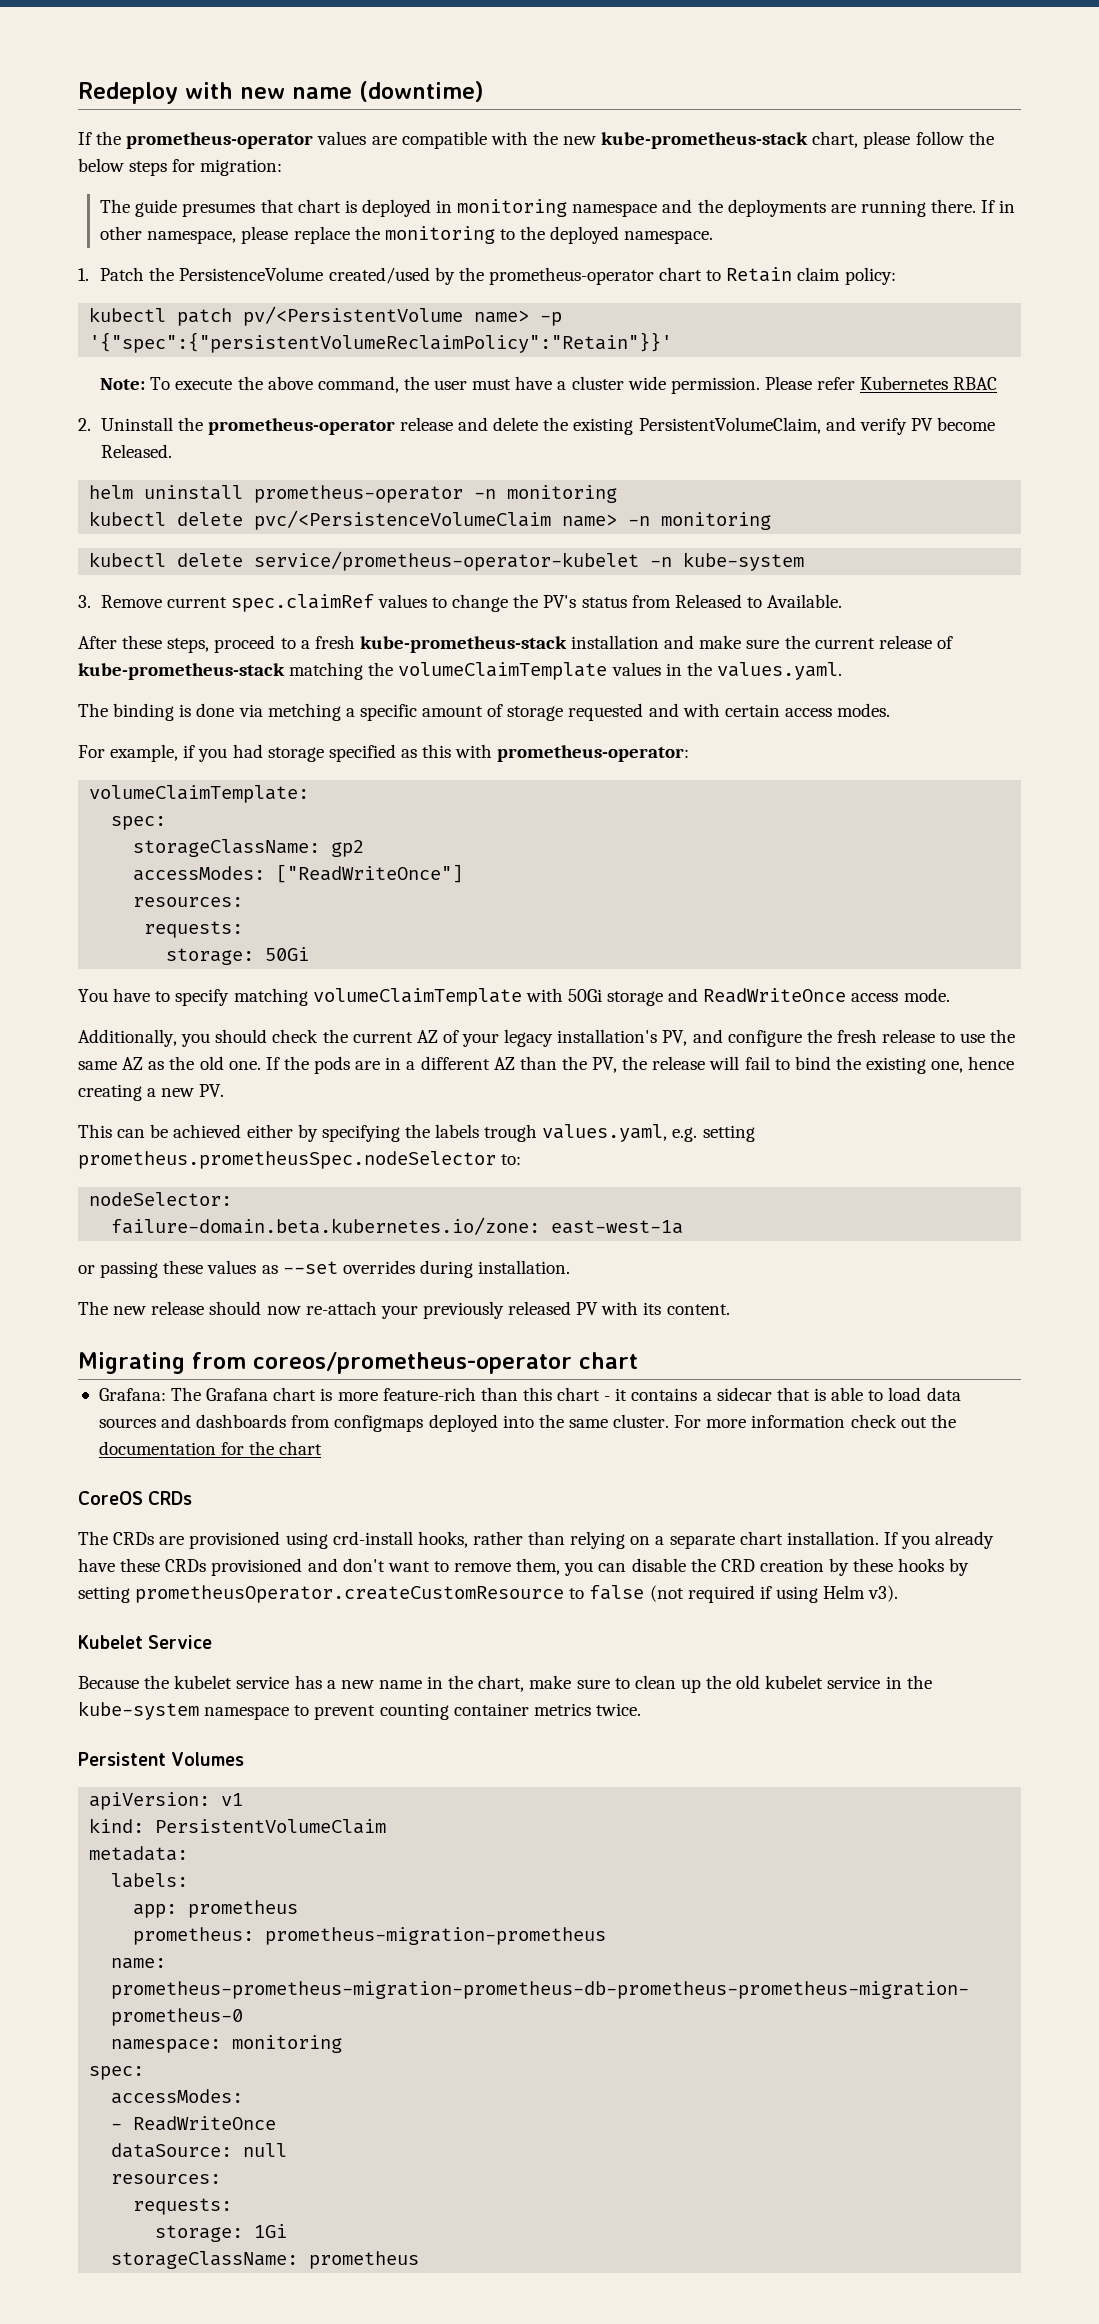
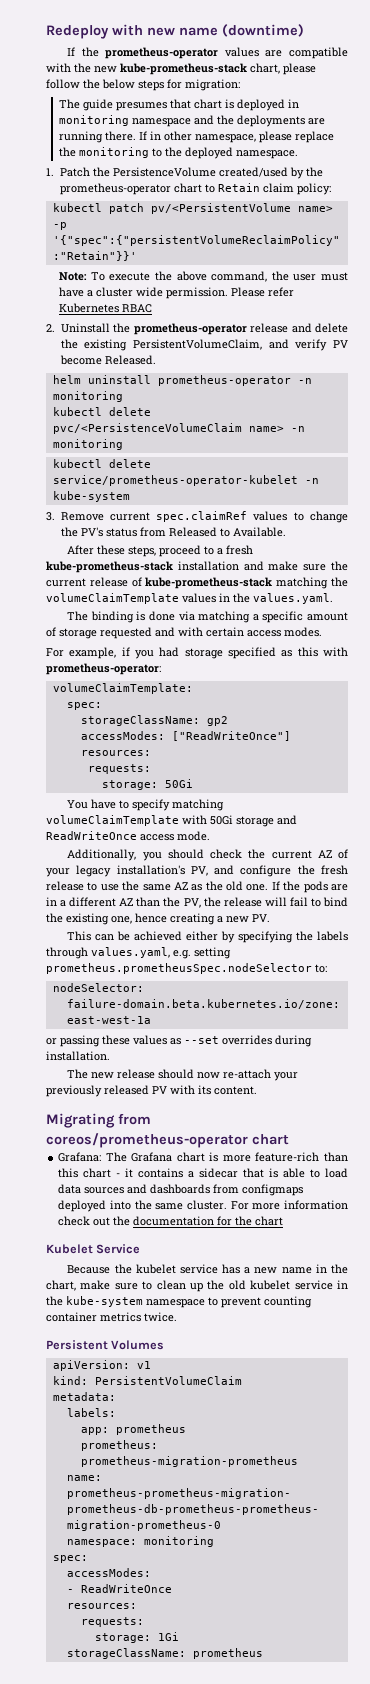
[267,703,341,721] metching -> [198,611,251,623] matching
[484,1124,538,1142] trough -> [46,947,88,959] through
[78,1491,193,1505] [78,1531,995,1549] [78,1558,970,1576] [78,1585,899,1603] // CoreOS CRDs // The CRDs are provisioned using crd-install hooks, rather than relying on a separate chart installation. If you already have these CRDs provisioned and don't want to remove them, you can disable the CRD creation by these hooks by setting prometheusOperator.createCustomResource to false (not required if using Helm v3). -> (284, 1221) none
[111,2143,288,2158] // dataSource: null -> (172, 1588) none

